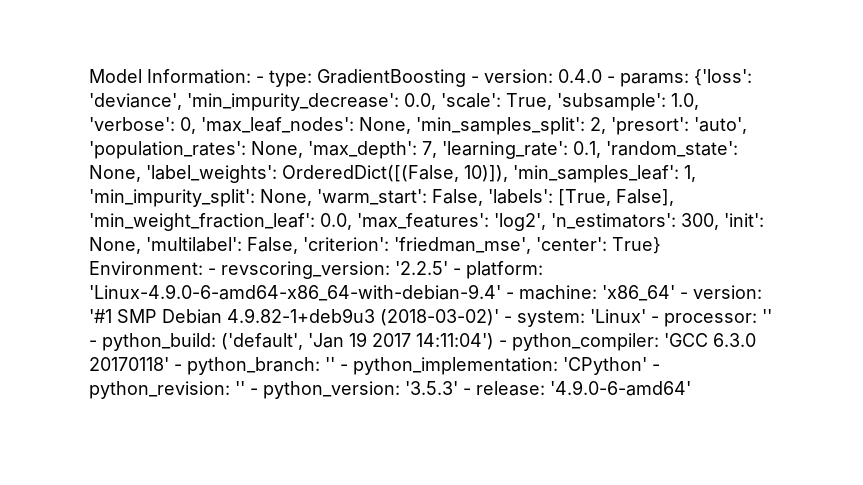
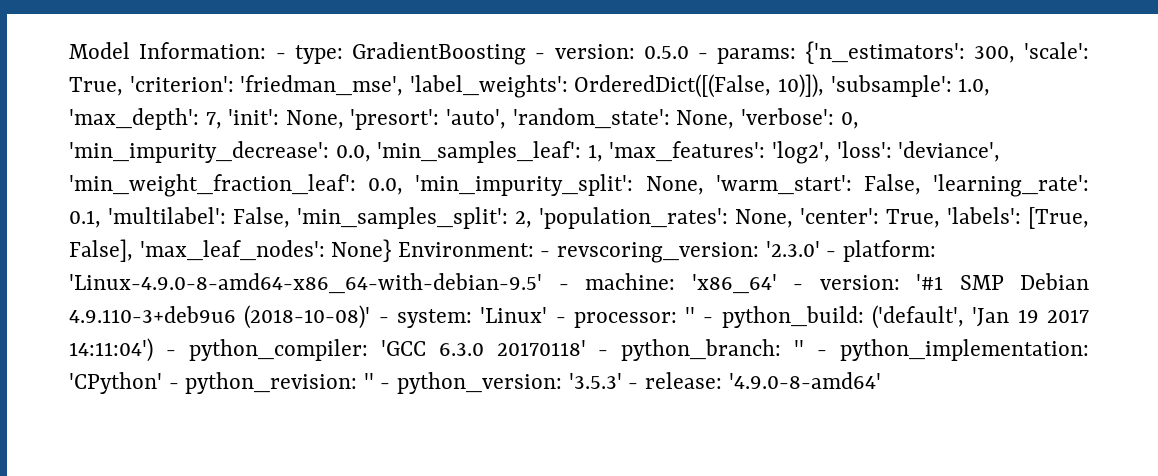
[558,69,602,83] 0.4.0 -> [643,46,689,59] 0.5.0
[694,69,752,86] [89,93,699,111] [89,117,747,135] [89,141,738,159] [89,165,696,183] [89,189,674,207] [89,213,764,231] [89,237,661,254] {'loss': 'deviance', 'min_impurity_decrease': 0.0, 'scale': True, 'subsample': 1.0, 'verbose': 0, 'max_leaf_nodes': None, 'min_samples_split': 2, 'presort': 'auto', 'population_rates': None, 'max_depth': 7, 'learning_rate': 0.1, 'random_state': None, 'label_weights': OrderedDict([(False, 10)]), 'min_samples_leaf': 1, 'min_impurity_split': None, 'warm_start': False, 'labels': [True, False], 'min_weight_fraction_leaf': 0.0, 'max_features': 'log2', 'n_estimators': 300, 'init': None, 'multilabel': False, 'criterion': 'friedman_mse', 'center': True} -> [805,41,1089,64] [69,74,991,98] [69,108,859,130] [69,141,1001,164] [69,174,1089,197] [69,207,1089,229] [69,239,392,262] {'n_estimators': 300, 'scale': True, 'criterion': 'friedman_mse', 'label_weights': OrderedDict([(False, 10)]), 'subsample': 1.0, 'max_depth': 7, 'init': None, 'presort': 'auto', 'random_state': None, 'verbose': 0, 'min_impurity_decrease': 0.0, 'min_samples_leaf': 1, 'max_features': 'log2', 'loss': 'deviance', 'min_weight_fraction_leaf': 0.0, 'min_impurity_split': None, 'warm_start': False, 'learning_rate': 0.1, 'multilabel': False, 'min_samples_split': 2, 'population_rates': None, 'center': True, 'labels': [True, False], 'max_leaf_nodes': None}
[395,261,448,275] '2.2.5' -> [765,241,820,257] '2.3.0'
[89,284,501,301] 'Linux-4.9.0-6-amd64-x86_64-with-debian-9.4' -> [69,273,542,294] 'Linux-4.9.0-8-amd64-x86_64-with-debian-9.5'
[227,308,499,326] 4.9.82-1+deb9u3 (2018-03-02)' -> [69,305,371,329] 4.9.110-3+deb9u6 (2018-10-08)'
[550,380,691,396] '4.9.0-6-amd64' -> [728,372,881,389] '4.9.0-8-amd64'

